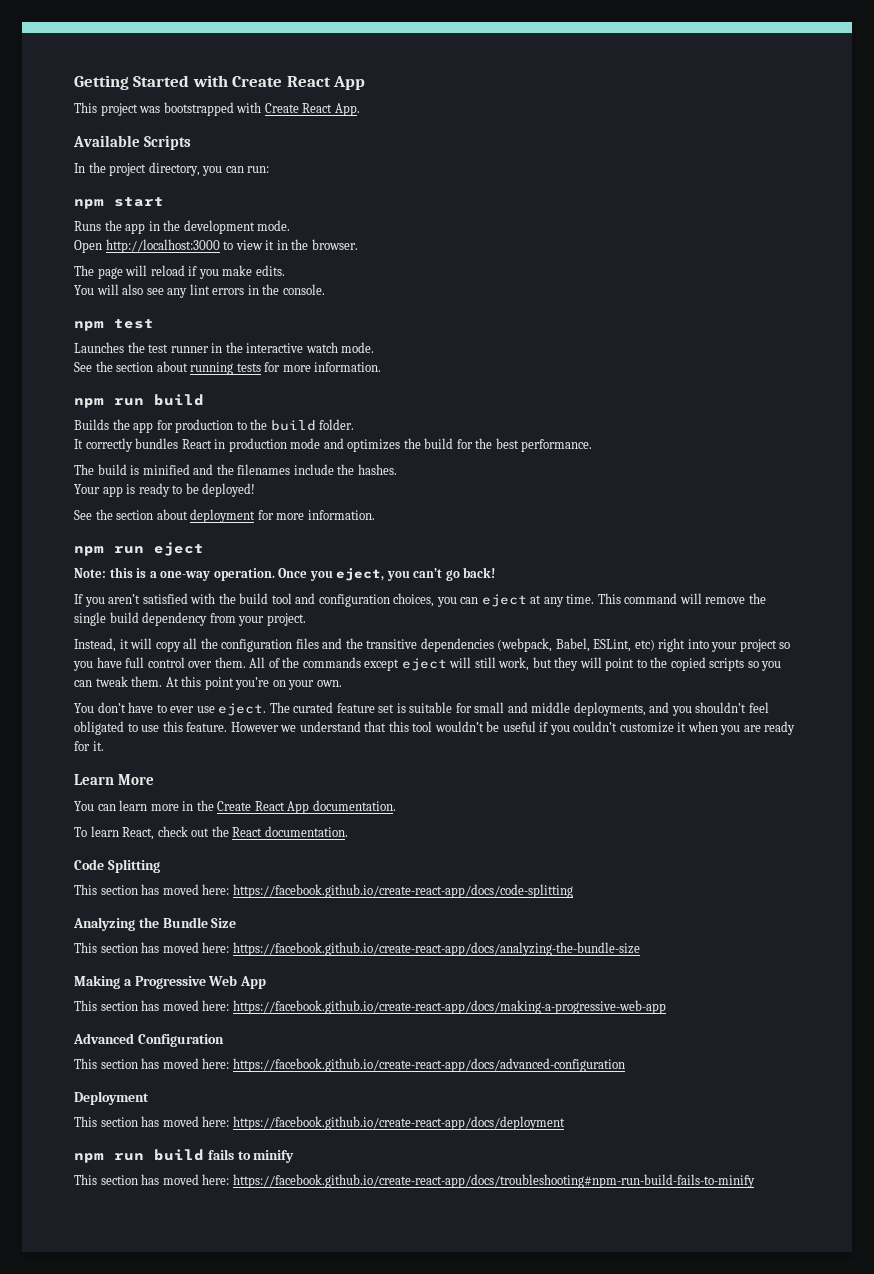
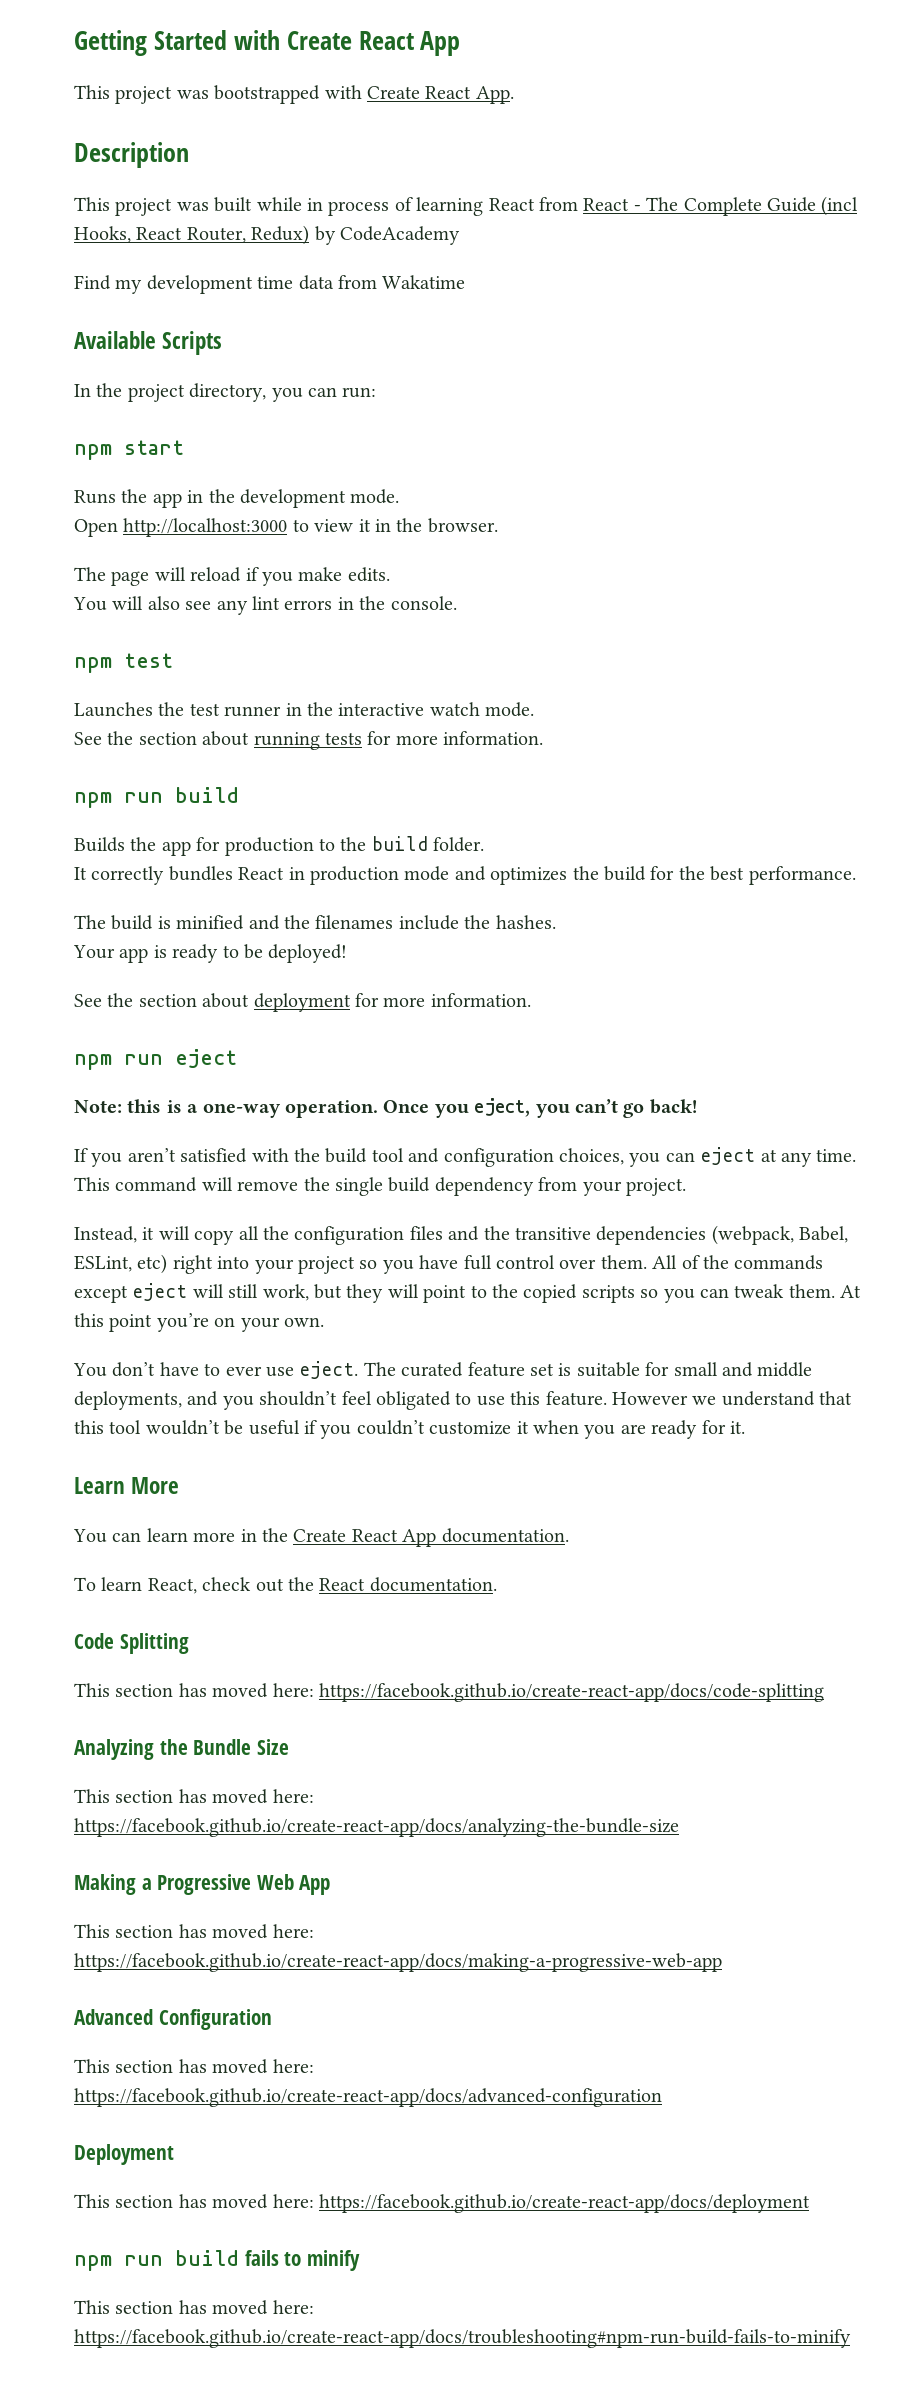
(360, 109) none -> [74,142,189,168] [74,196,859,216] [74,225,460,245] [74,275,466,294] // Description // This project was built while in process of learning React from React - The Complete Guide (incl Hooks, React Router, Redux) by CodeAcademy // Find my development time data from Wakatime

